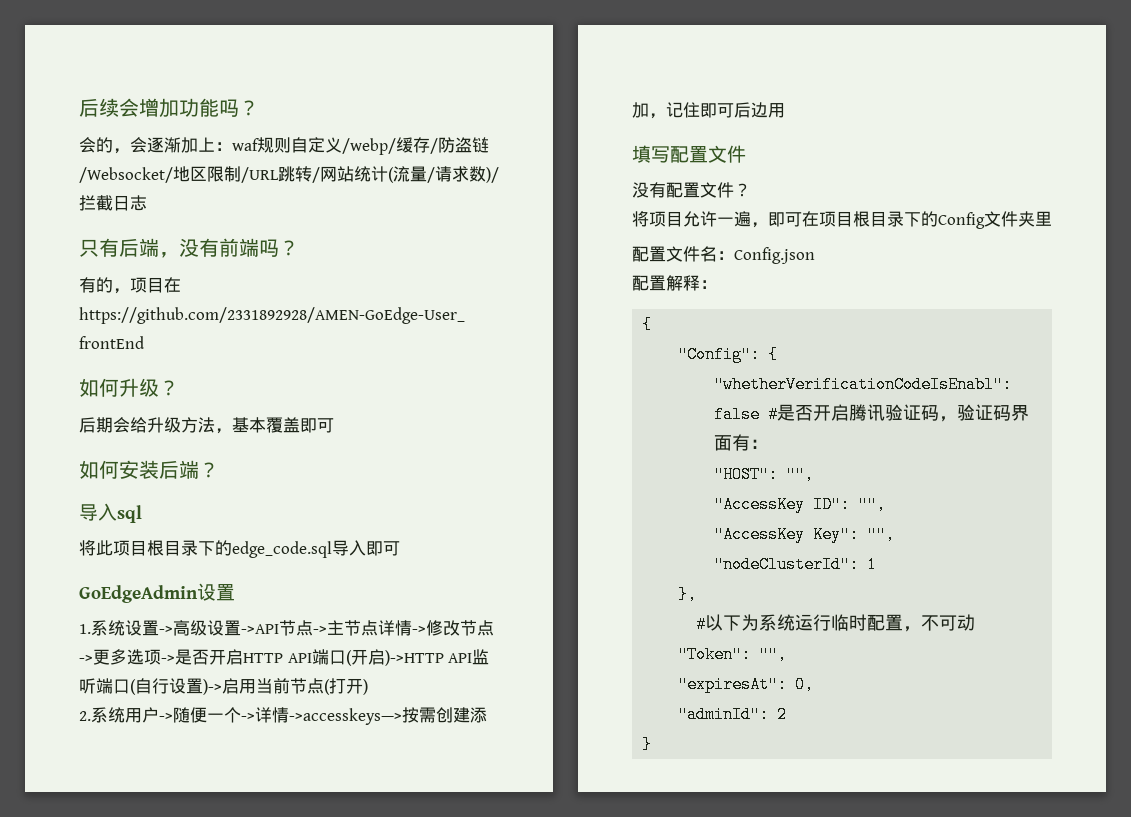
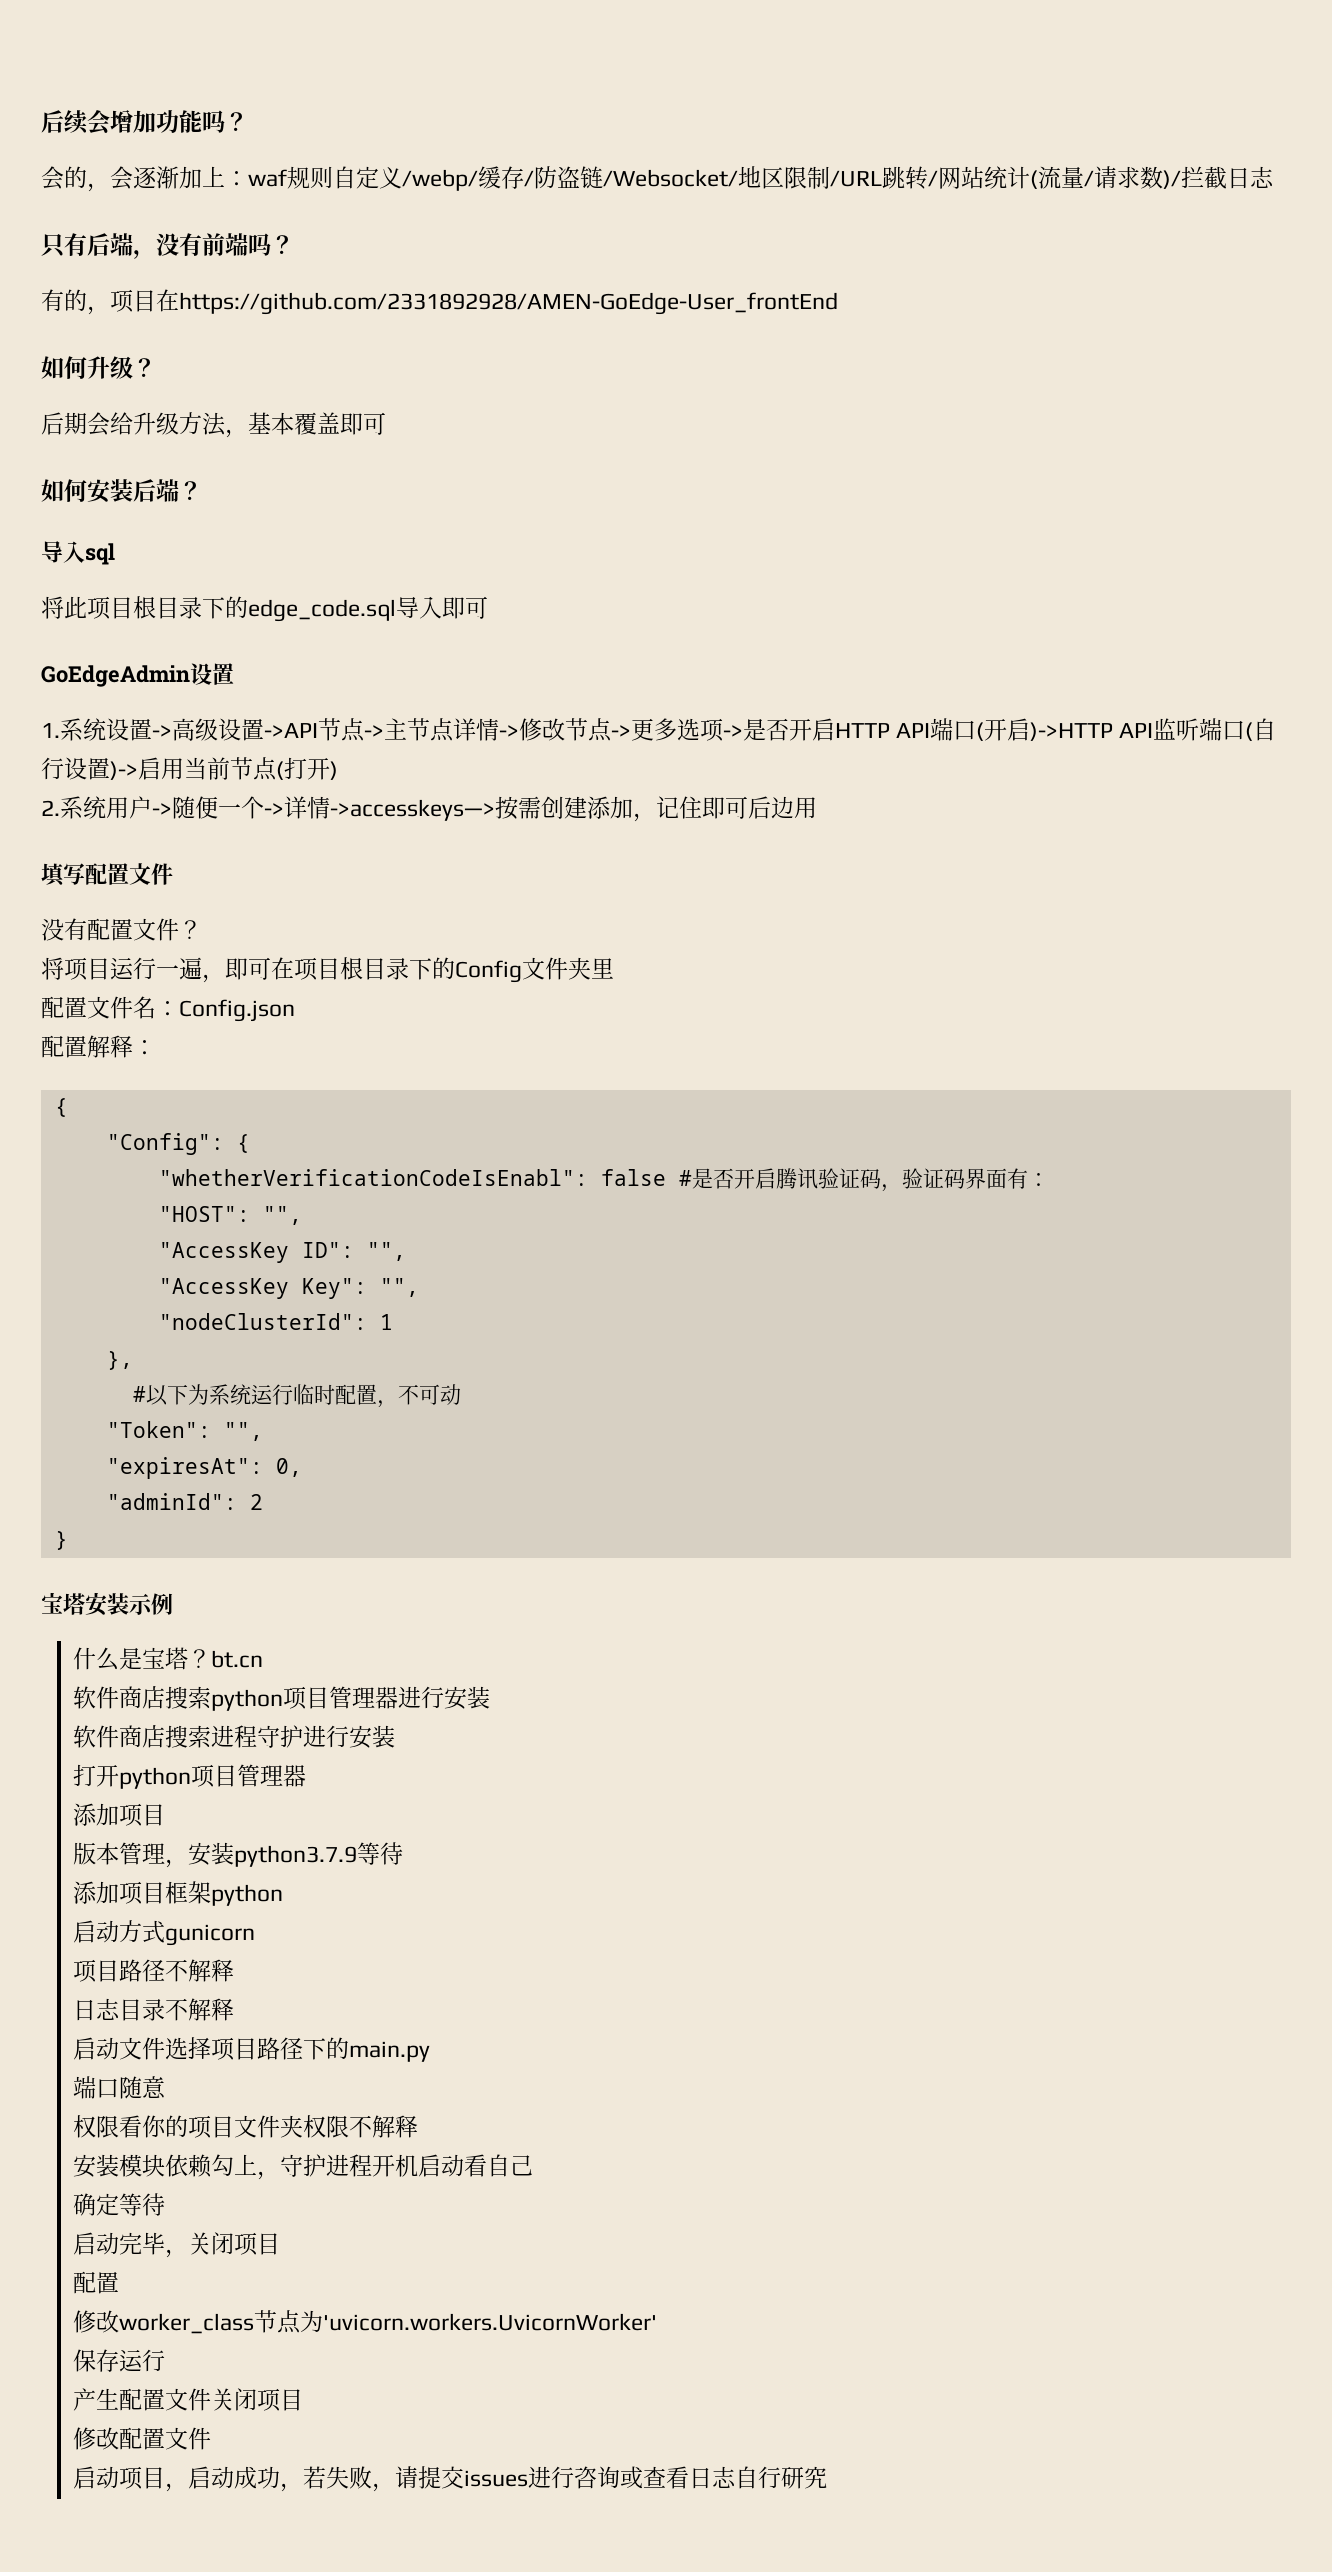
[683,211,717,227] 允许 -> [110,957,156,980] 运行
(653, 744) none -> [41,1592,173,1616] [73,1647,264,1671] [73,1686,491,1711] [73,1725,396,1749] [73,1764,307,1789] [73,1803,166,1827] [73,1842,404,1868] [73,1881,284,1906] [73,1920,256,1946] [73,1959,235,1983] [73,1998,235,2021] [73,2037,431,2062] [73,2076,167,2099] [73,2115,419,2139] [73,2154,534,2180] [73,2193,166,2216] [73,2232,281,2258] [73,2271,120,2294] [73,2310,658,2334] [73,2349,166,2372] [73,2388,304,2412] [73,2427,212,2450] [73,2466,828,2492] // 宝塔安装示例 // 什么是宝塔？bt.cn // 软件商店搜索python项目管理器进行安装 // 软件商店搜索进程守护进行安装 // 打开python项目管理器 // 添加项目 // 版本管理，安装python3.7.9等待 // 添加项目框架python // 启动方式gunicorn // 项目路径不解释 // 日志目录不解释 // 启动文件选择项目路径下的main.py // 端口随意 // 权限看你的项目文件夹权限不解释 // 安装模块依赖勾上，守护进程开机启动看自己 // 确定等待 // 启动完毕，关闭项目 // 配置 // 修改worker_class节点为'uvicorn.workers.UvicornWorker' // 保存运行 // 产生配置文件关闭项目 // 修改配置文件 // 启动项目，启动成功，若失败，请提交issues进行咨询或查看日志自行研究

